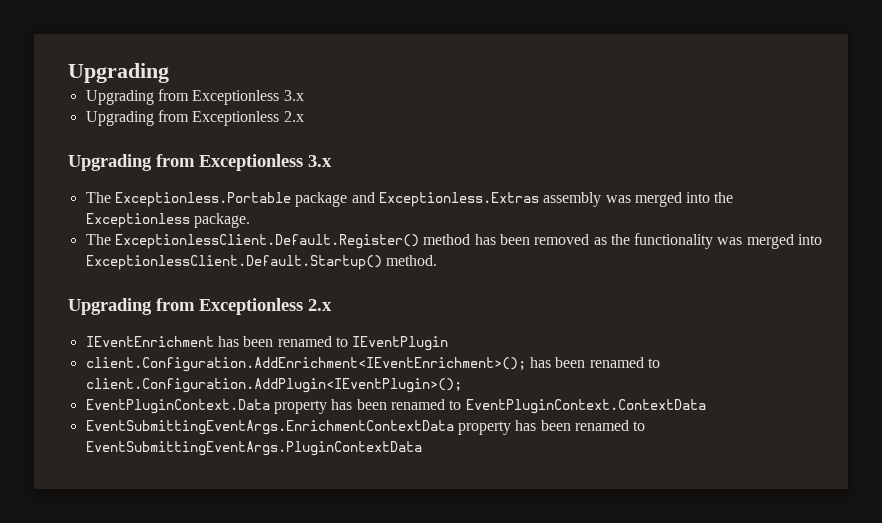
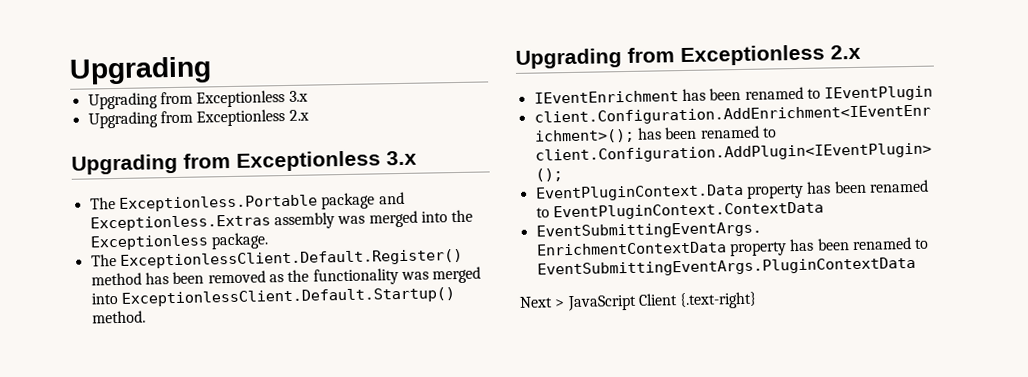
(422, 448) none -> [519,291,758,312] // Next > JavaScript Client {.text-right}

